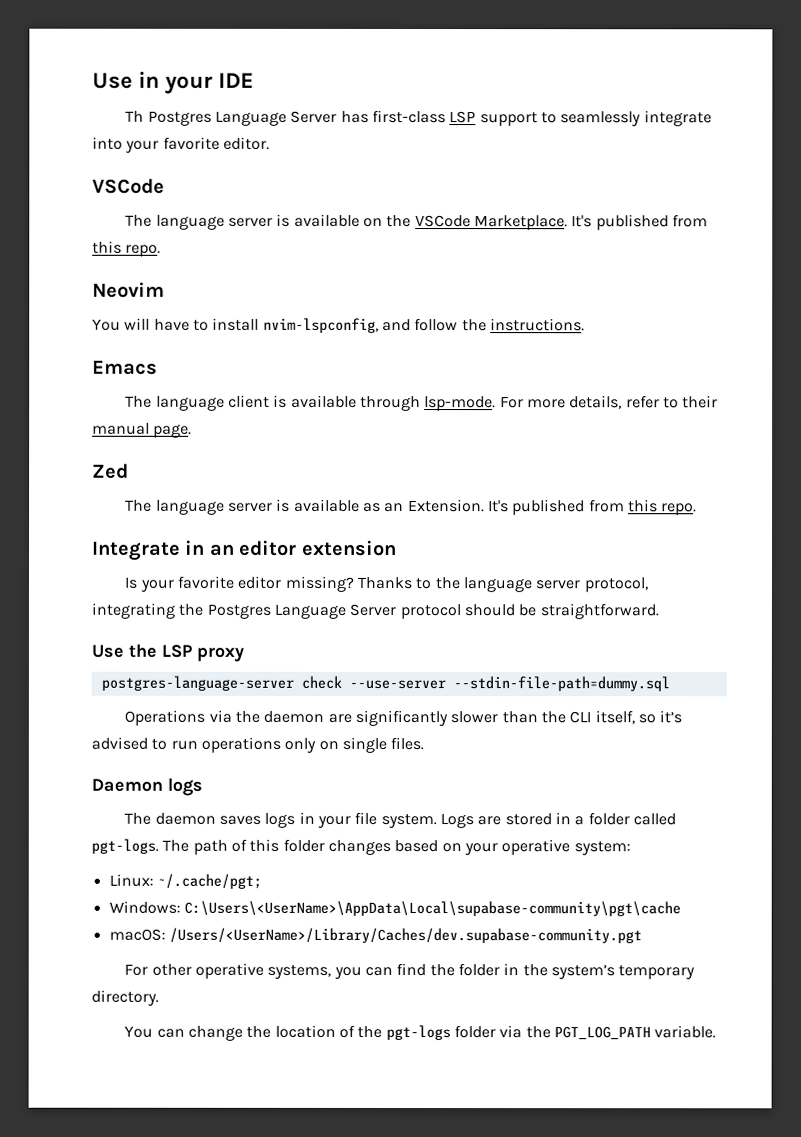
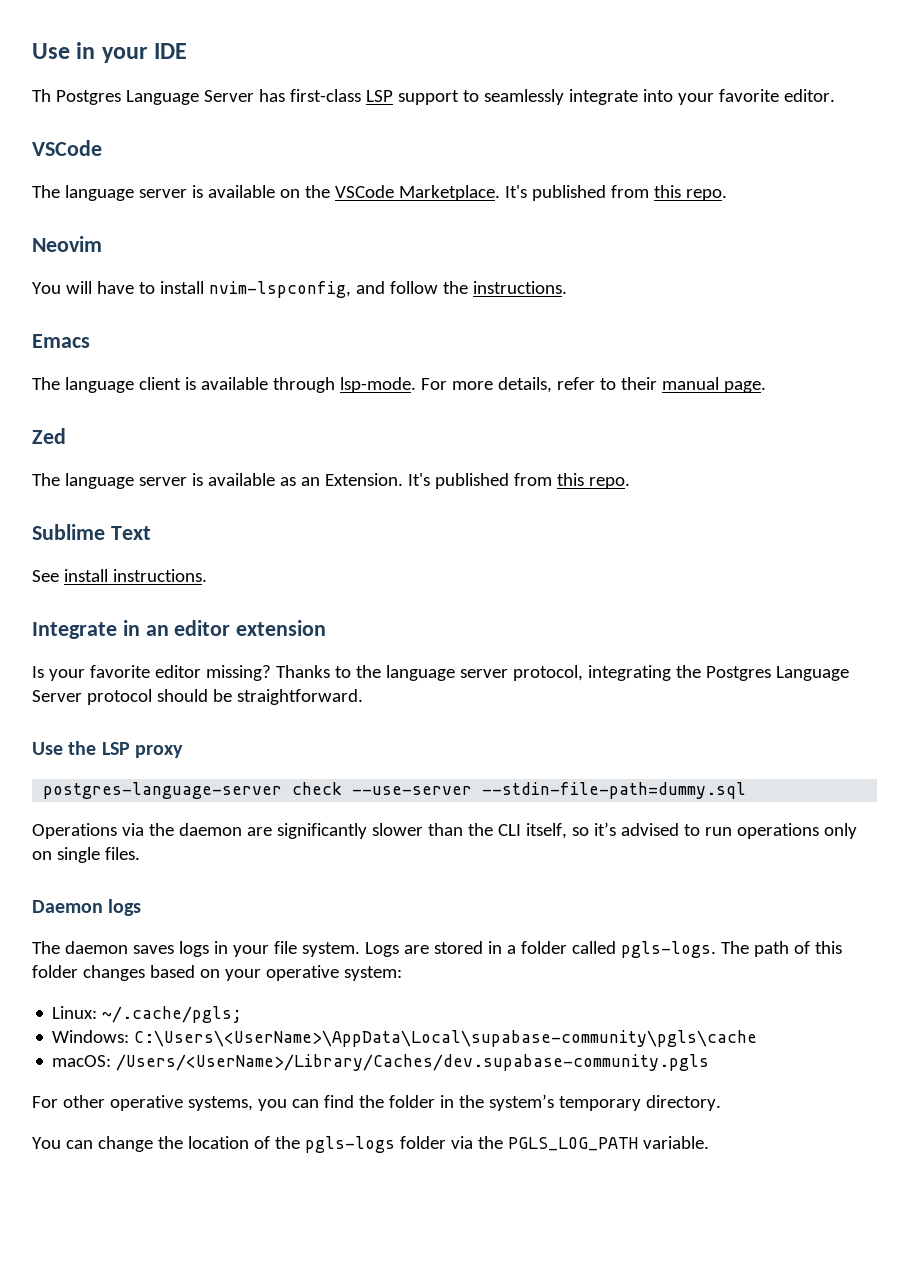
(698, 509) none -> [32,524,151,540] [32,569,207,582] // Sublime Text // See install instructions.
[91,838,159,854] pgt-logs. -> [620,941,716,958] pgls-logs.
[156,873,262,889] ~/.cache/pgt; -> [102,1006,243,1023] ~/.cache/pgls;
[183,900,681,917] C:\Users\<UserName>\AppData\Local\supabase-community\pgt\cache -> [134,1030,758,1047] C:\Users\<UserName>\AppData\Local\supabase-community\pgls\cache
[168,927,642,944] /Users/<UserName>/Library/Caches/dev.supabase-community.pgt -> [116,1054,710,1071] /Users/<UserName>/Library/Caches/dev.supabase-community.pgls
[385,1024,451,1041] pgt-logs -> [304,1136,395,1153] pgls-logs
[553,1026,651,1040] PGT_LOG_PATH -> [507,1137,638,1151] PGLS_LOG_PATH

